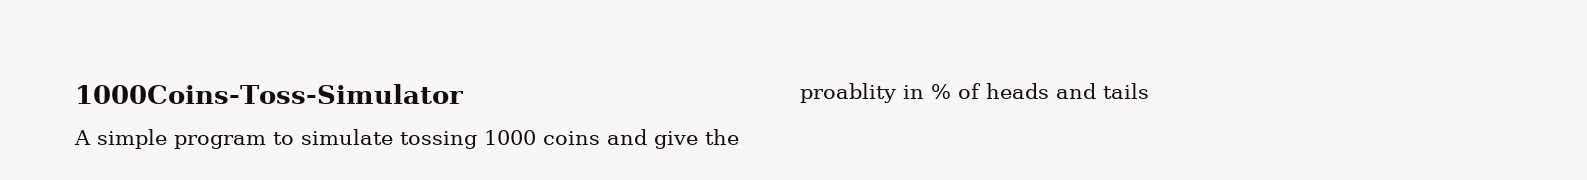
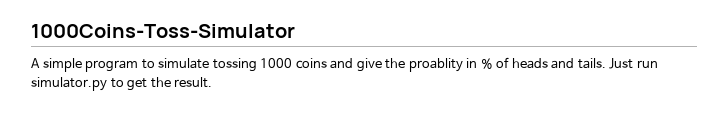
[1103,83,1149,99] tails -> [577,58,658,69] [31,77,213,91] tails. Just run simulator.py to get the result.

